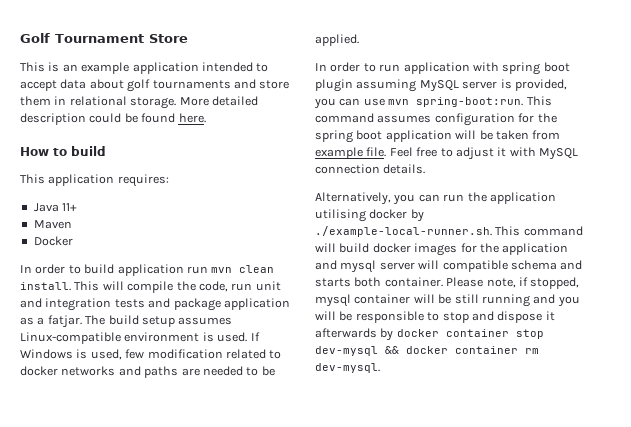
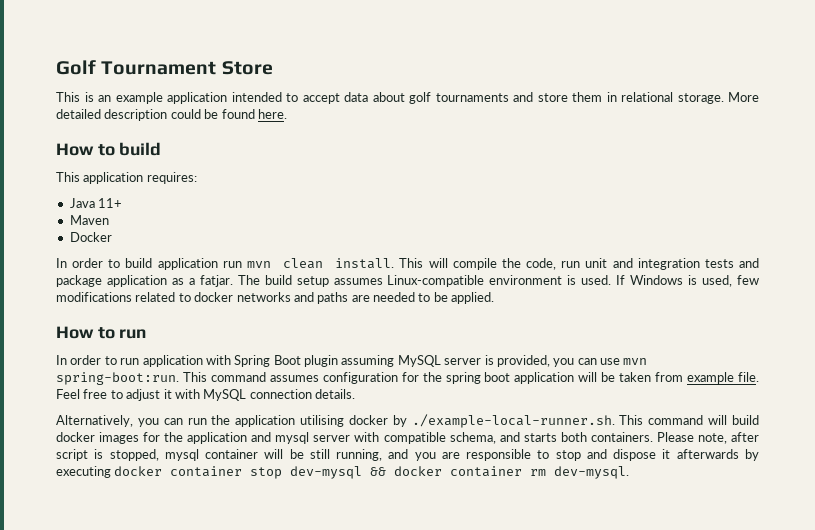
[147,349,223,359] modification -> [56,292,132,302] modifications
(359, 40) none -> [56,326,147,339] // How to run
[502,62,570,75] spring boot -> [234,355,301,367] Spring Boot
[418,260,557,272] will compatible schema -> [354,432,496,444] with compatible schema,
[384,277,443,287] container. -> [590,432,653,442] containers.
[518,277,528,286] if -> [730,432,759,442] [56,449,104,461] after script is
[481,294,530,307] running -> [336,449,383,461] running,
[315,311,353,321] will be -> [441,452,460,459] are
(394, 334) none -> [56,466,111,478] executing

